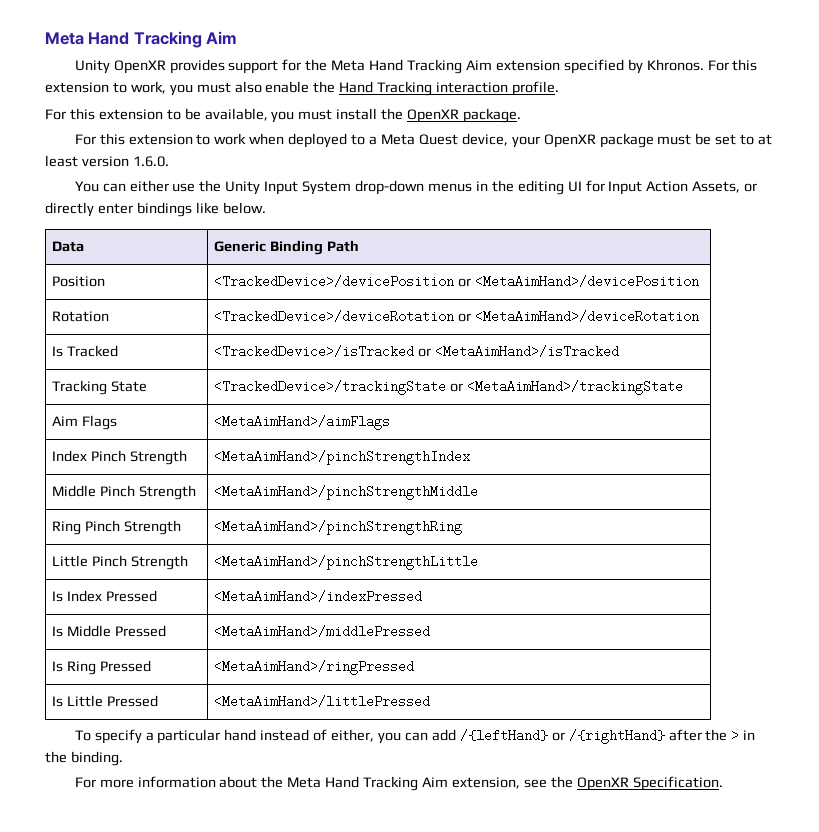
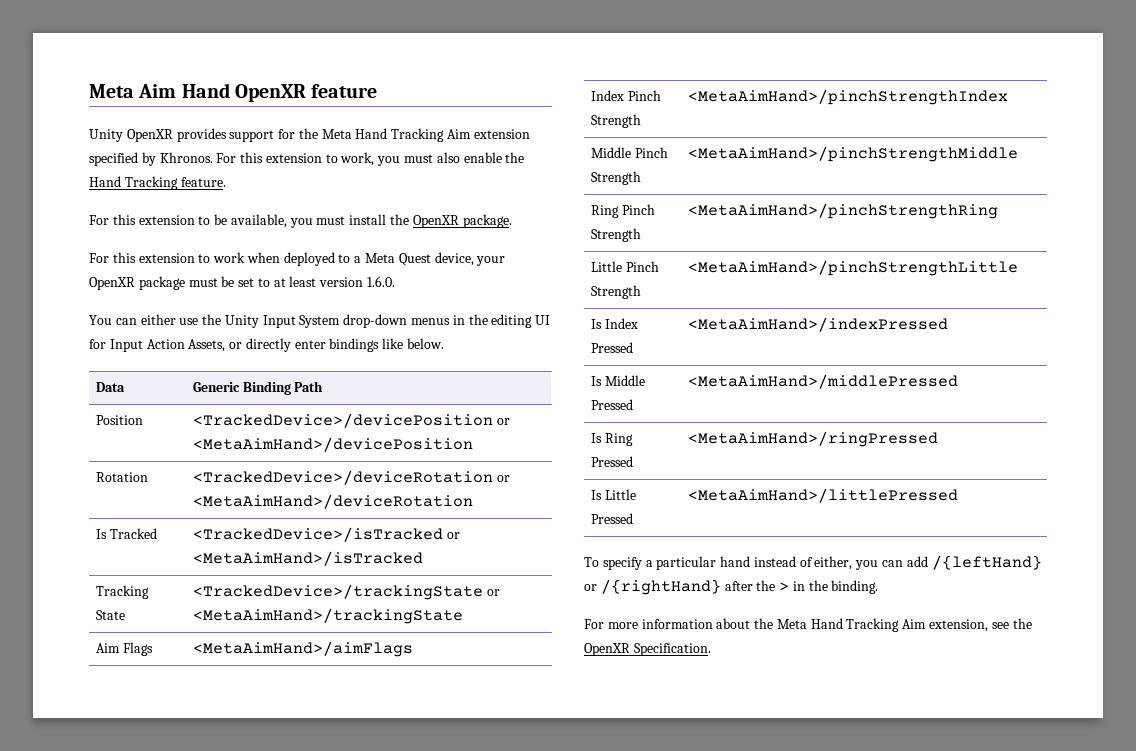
[45,31,238,48] Meta Hand Tracking Aim -> [89,83,378,102] Meta Aim Hand OpenXR feature
[436,81,560,96] interaction profile. -> [180,177,226,187] feature.

